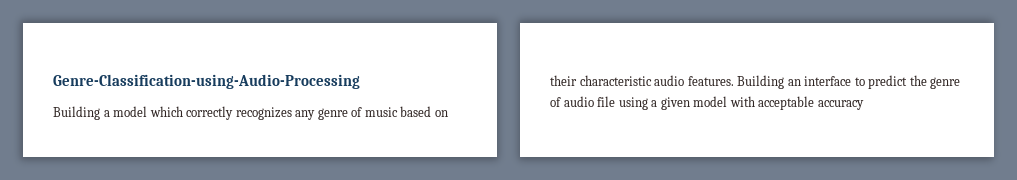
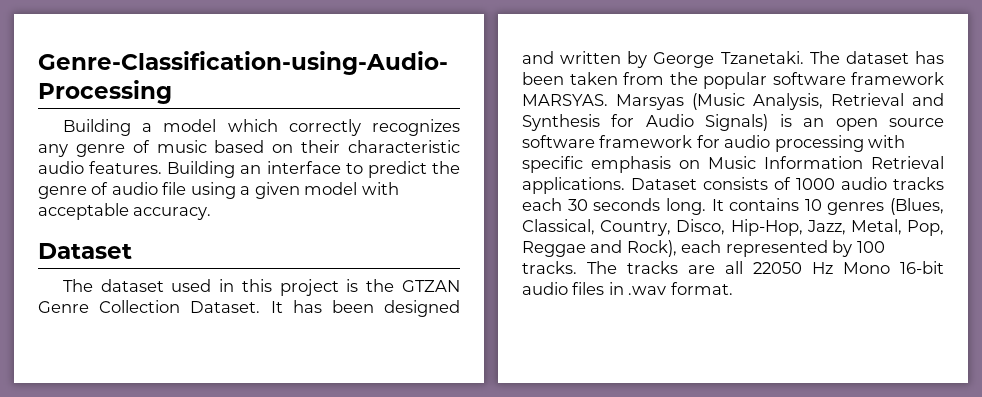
[817,100,864,110] accuracy -> [133,207,212,220] [38,243,132,259] [62,279,461,296] [38,300,460,317] [522,51,944,68] [522,72,944,89] [522,93,944,110] [522,114,944,131] [522,135,906,152] [522,156,944,173] [522,177,944,194] [522,198,944,215] [522,219,944,236] [522,240,885,257] [522,261,944,274] [522,282,733,295] accuracy. // Dataset // The dataset used in this project is the GTZAN Genre Collection Dataset. It has been designed and written by George Tzanetaki. The dataset has been taken from the popular software framework MARSYAS. Marsyas (Music Analysis, Retrieval and Synthesis for Audio Signals) is an open source software framework for audio processing with specific emphasis on Music Information Retrieval applications. Dataset consists of 1000 audio tracks each 30 seconds long. It contains 10 genres (Blues, Classical, Country, Disco, Hip-Hop, Jazz, Metal, Pop, Reggae and Rock), each represented by 100 tracks. The tracks are all 22050 Hz Mono 16-bit audio files in .wav format.

